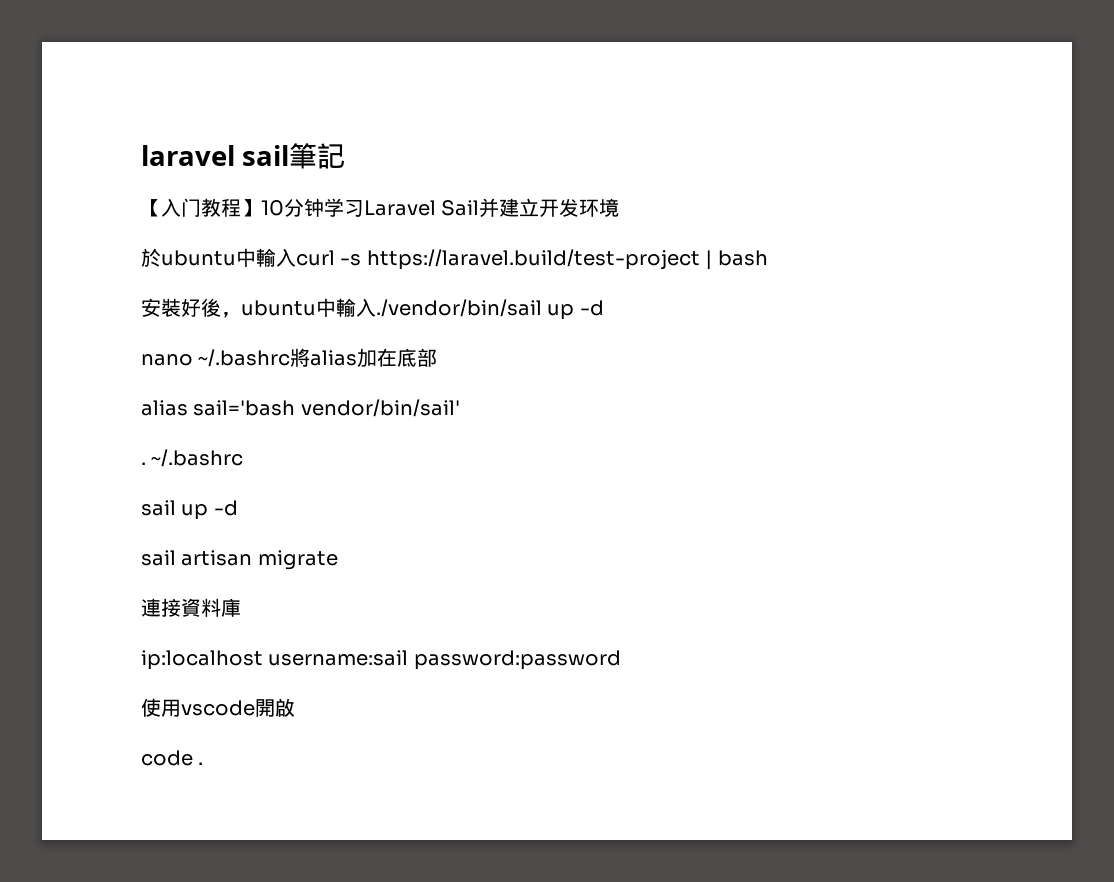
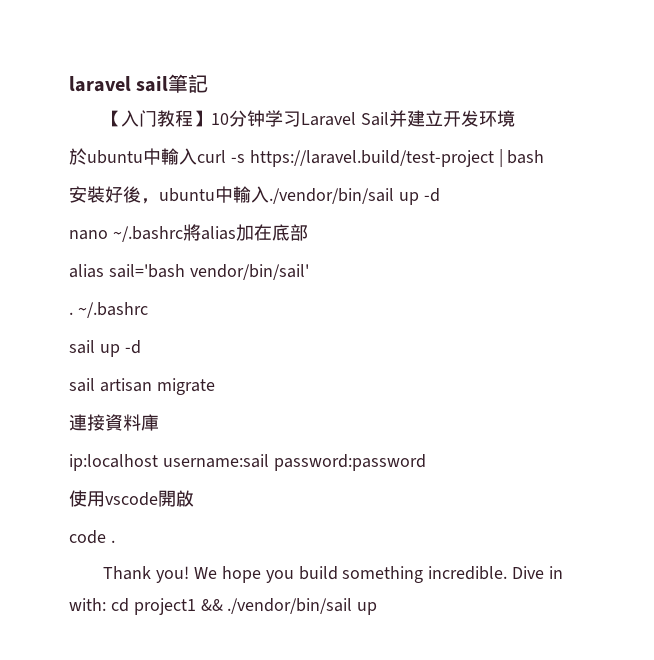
(204, 763) none -> [103,566,563,583] [69,598,378,615] // Thank you! We hope you build something incredible. Dive in with: cd project1 && ./vendor/bin/sail up

